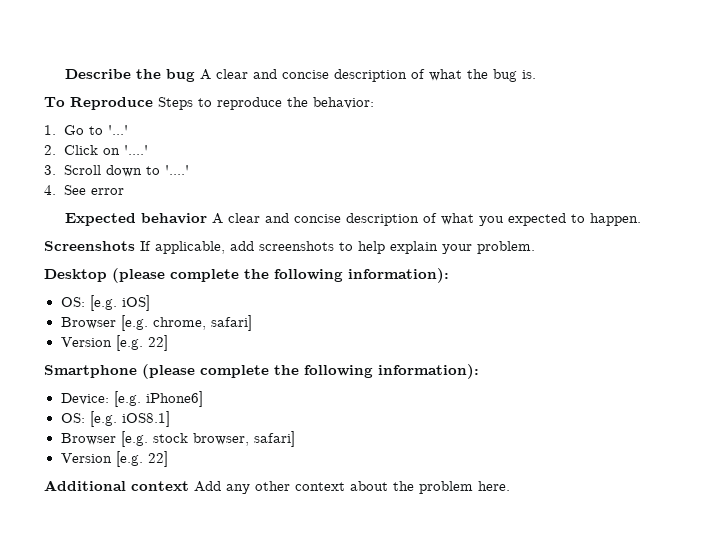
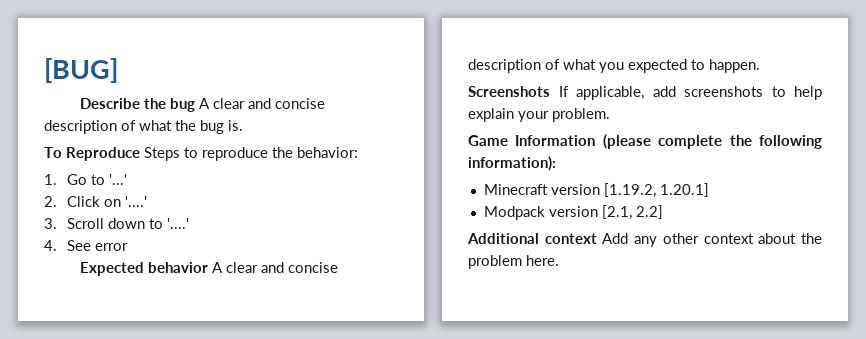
(65, 74) none -> [44,58,118,83] [BUG] //
[44,268,449,283] [60,295,150,311] [60,315,252,331] [60,335,168,351] [44,364,479,379] [60,391,203,407] [60,411,170,427] [60,431,295,447] [60,451,168,467] Desktop (please complete the following information): // OS: [e.g. iOS] // Browser [e.g. chrome, safari] // Version [e.g. 22] // Smartphone (please complete the following information): // Device: [e.g. iPhone6] // OS: [e.g. iOS8.1] // Browser [e.g. stock browser, safari] // Version [e.g. 22] -> [468,134,822,149] [468,156,556,171] [483,183,709,198] [483,205,663,220] Game Information (please complete the following information): // Minecraft version [1.19.2, 1.20.1] // Modpack version [2.1, 2.2]

